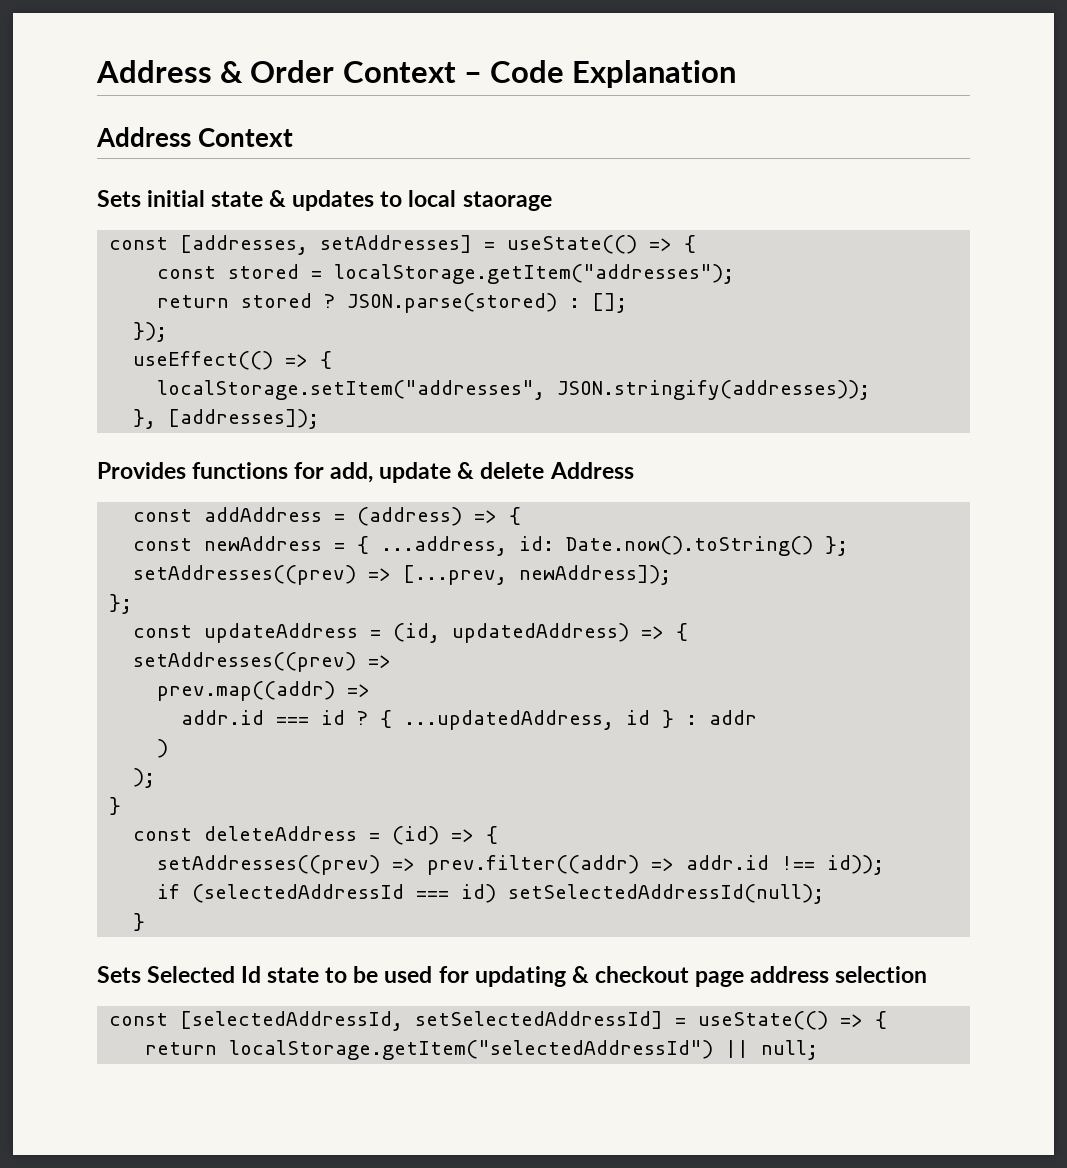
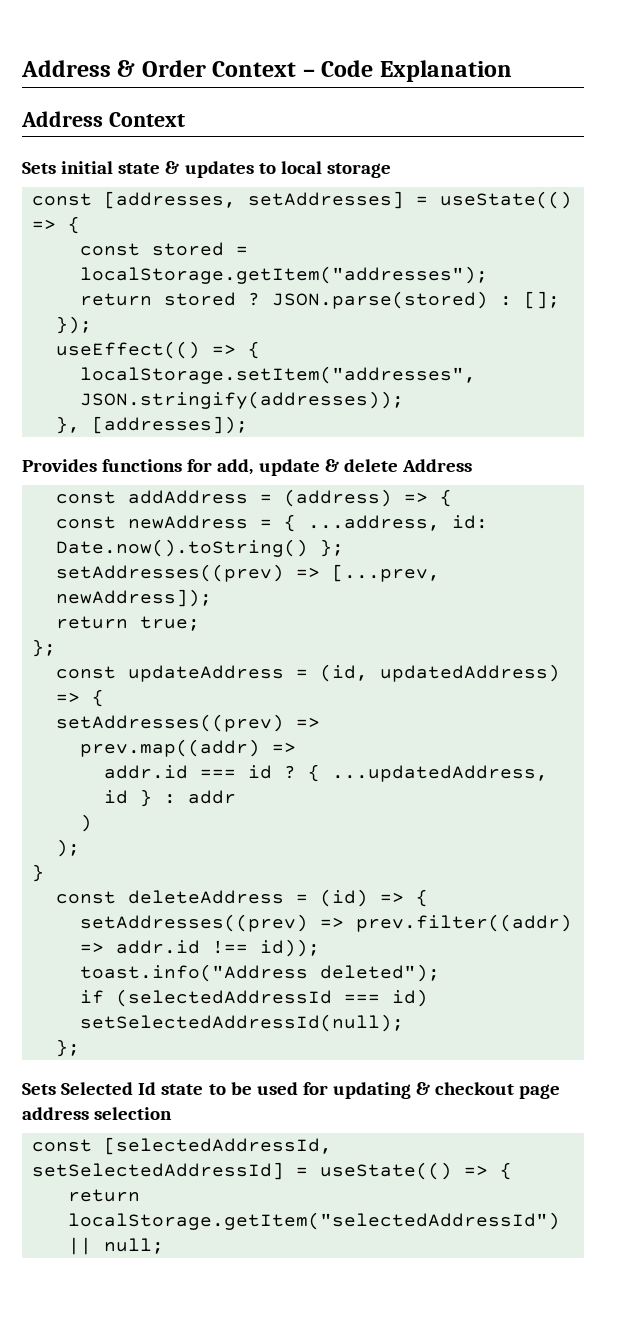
[462,191,552,211] staorage -> [326,163,391,178] storage
(671, 575) none -> [56,616,201,631] // return true;
(884, 865) none -> [80,964,441,982] // toast.info("Address deleted");
[132,913,145,931] } -> [56,1039,81,1057] };

